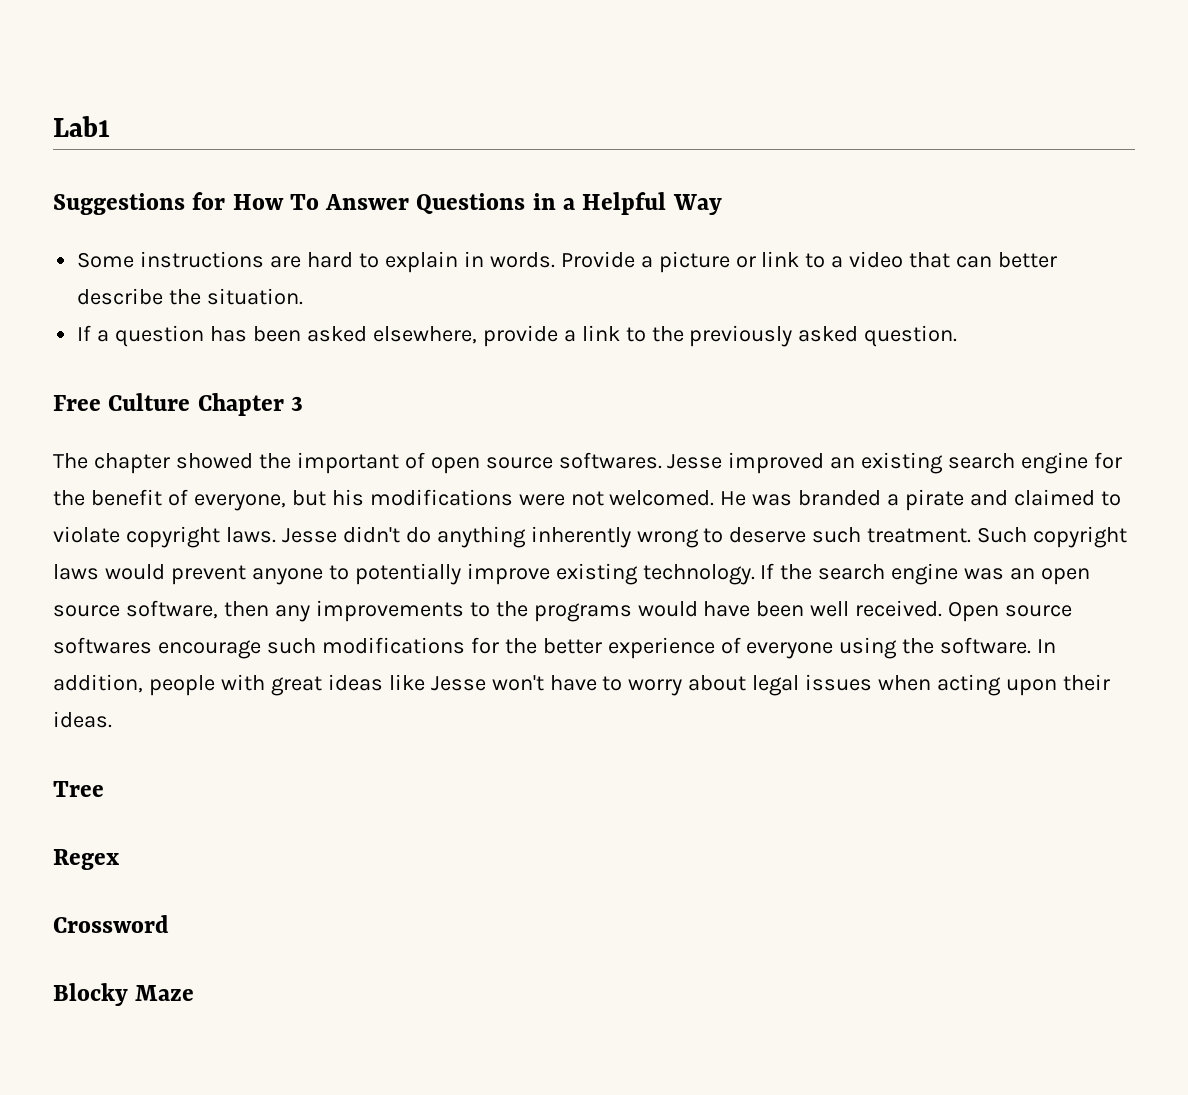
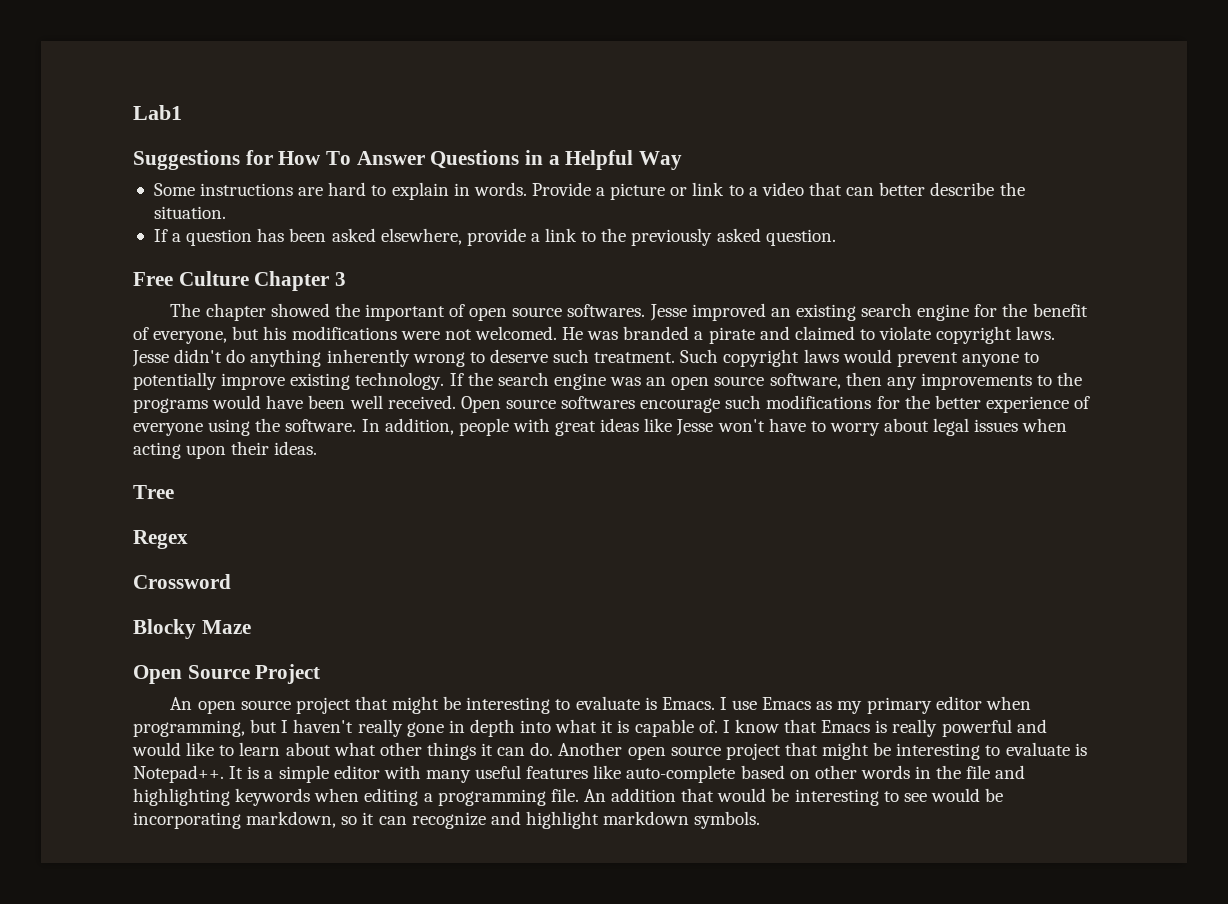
(195, 993) none -> [133,664,321,684] [170,696,1031,714] [133,719,1047,737] [132,742,1087,760] [133,765,1026,783] [133,788,1004,806] [133,811,761,829] // Open Source Project // An open source project that might be interesting to evaluate is Emacs. I use Emacs as my primary editor when programming, but I haven't really gone in depth into what it is capable of. I know that Emacs is really powerful and would like to learn about what other things it can do. Another open source project that might be interesting to evaluate is Notepad++. It is a simple editor with many useful features like auto-complete based on other words in the file and highlighting keywords when editing a programming file. An addition that would be interesting to see would be incorporating markdown, so it can recognize and highlight markdown symbols.

